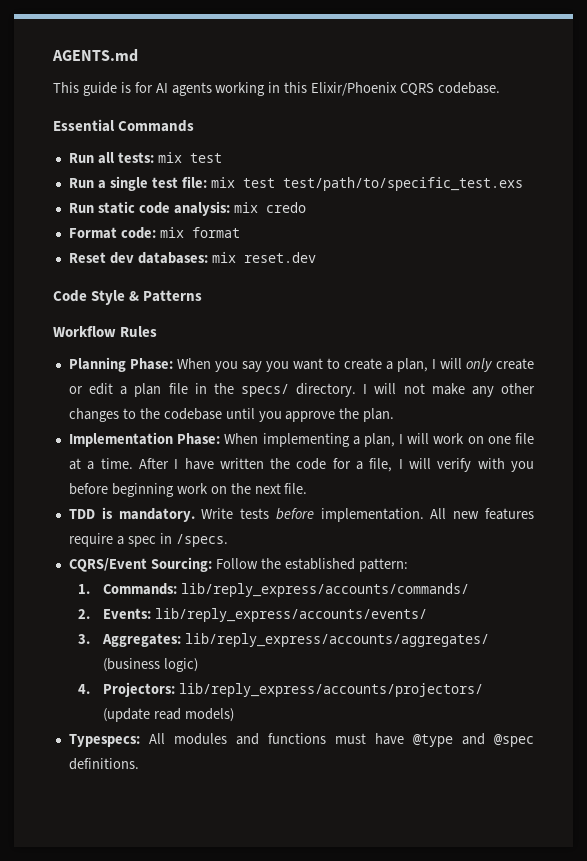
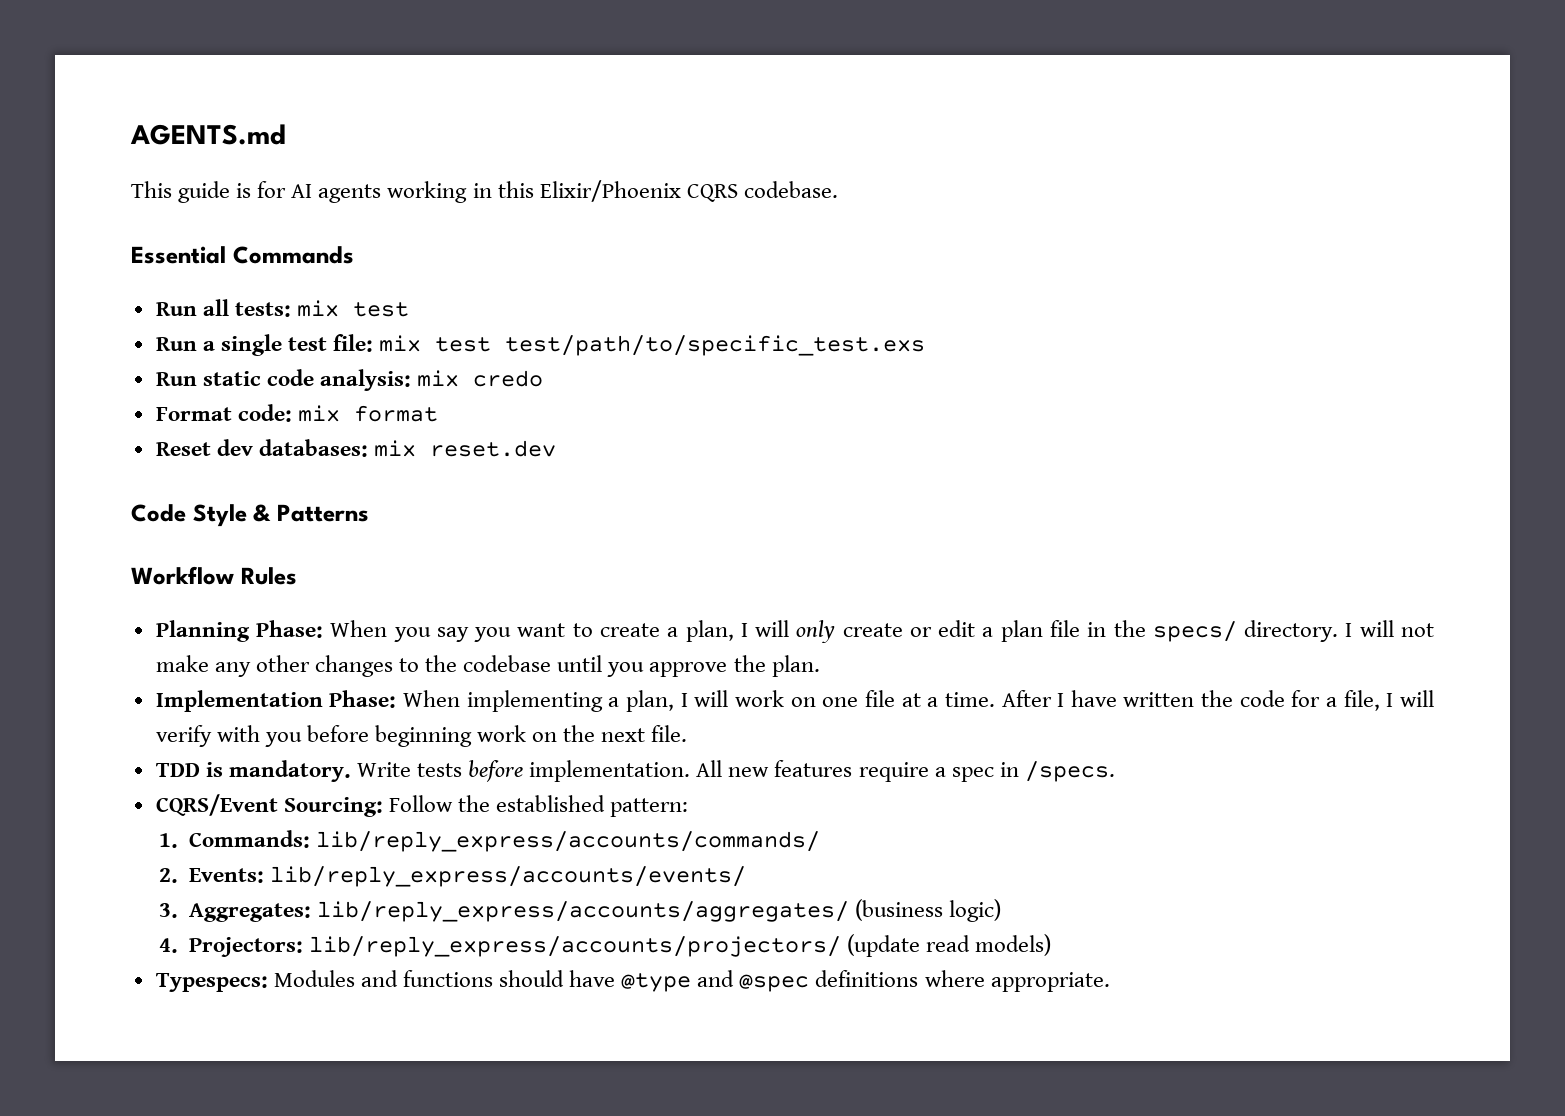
[148,733,227,745] All modules -> [273,970,355,987] Modules
[334,733,366,744] must -> [499,970,565,987] should
[68,758,139,770] definitions. -> [815,970,1110,992] definitions where appropriate.

